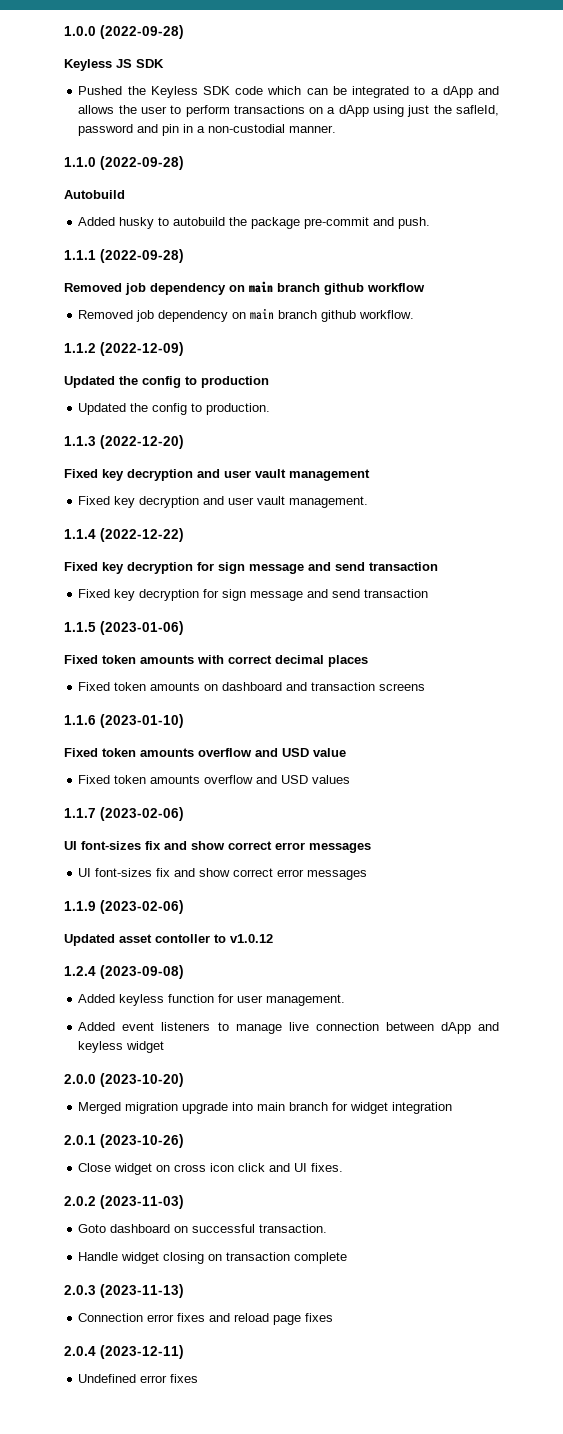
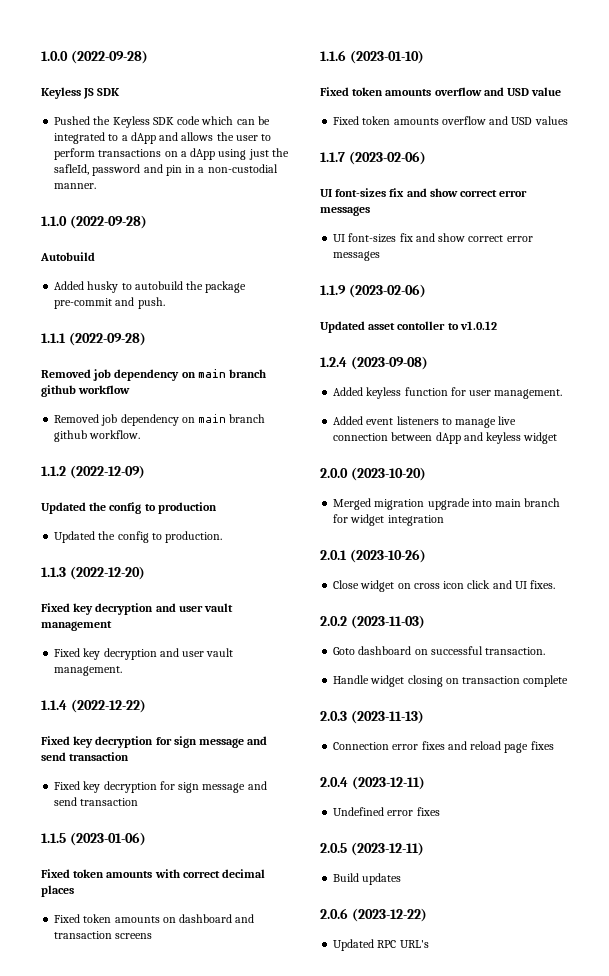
(199, 1378) none -> [320,842,424,856] [333,873,402,885] [320,908,427,922] [333,939,429,951] // 2.0.5 (2023-12-11) // Build updates // 2.0.6 (2023-12-22) // Updated RPC URL's

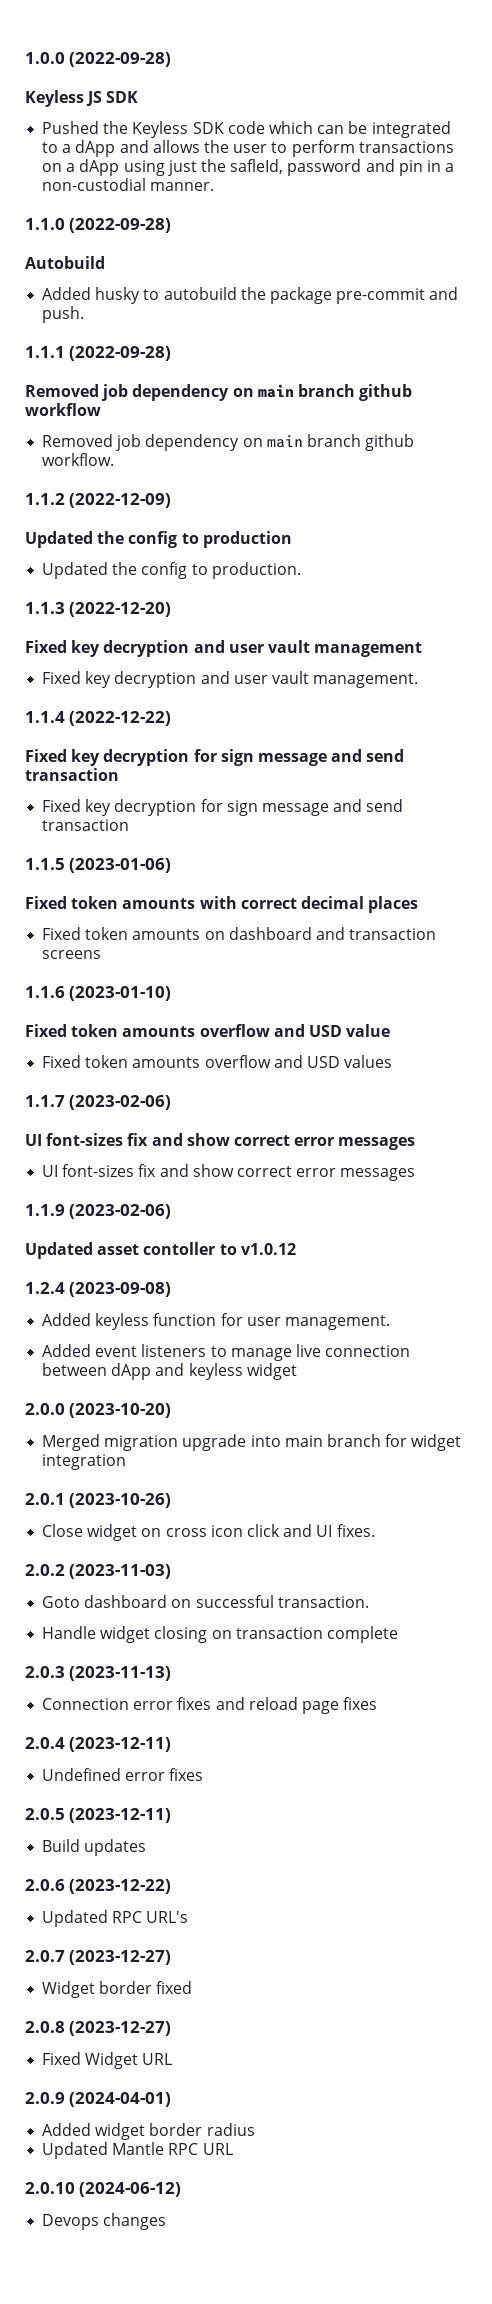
(429, 944) none -> [25,1950,172,1965] [42,1981,193,1998] [25,2021,172,2036] [42,2052,173,2069] [25,2092,172,2107] [42,2123,255,2140] [42,2142,233,2159] [25,2182,182,2197] [42,2213,167,2230] // 2.0.7 (2023-12-27) // Widget border fixed // 2.0.8 (2023-12-27) // Fixed Widget URL // 2.0.9 (2024-04-01) // Added widget border radius // Updated Mantle RPC URL // 2.0.10 (2024-06-12) // Devops changes

